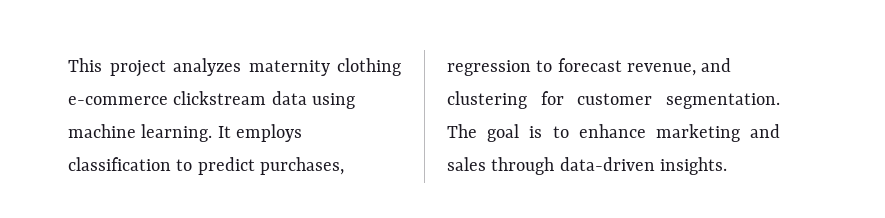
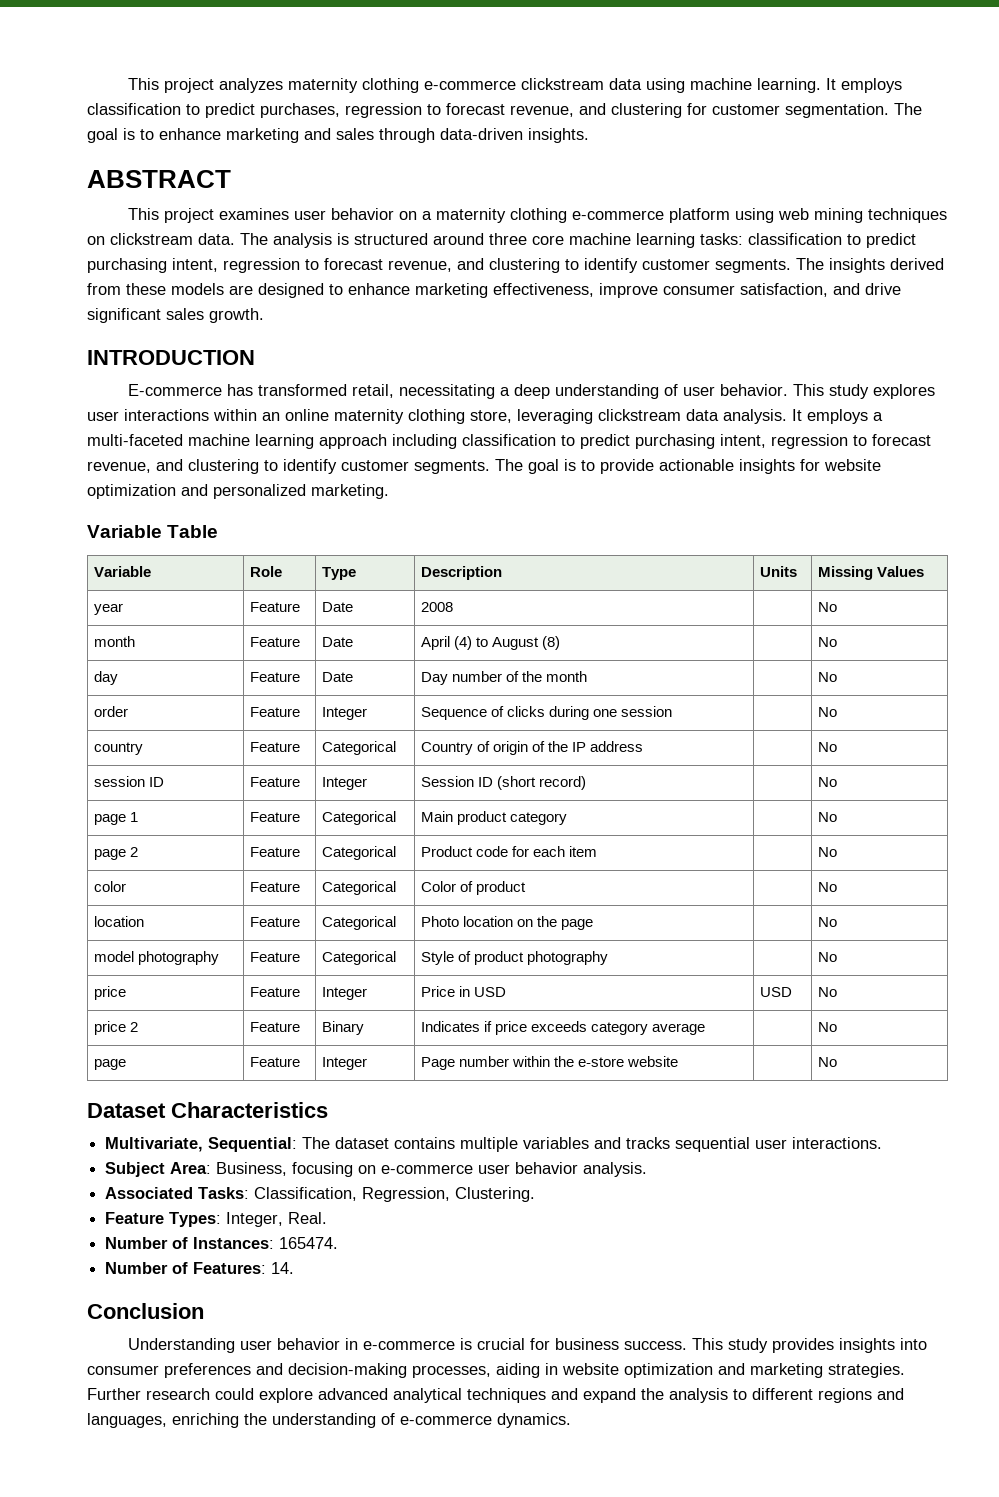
(727, 166) none -> [87,170,231,188] [128,208,948,223] [87,233,916,248] [87,258,944,273] [87,283,901,298] [87,308,264,323] [87,350,255,365] [128,384,936,399] [87,409,883,424] [87,434,931,449] [87,459,881,474] [87,484,389,499] [87,525,219,538] [93,566,151,577] [249,566,282,577] [321,567,356,580] [420,566,502,580] [759,566,797,577] [817,566,924,580] [93,603,123,615] [249,602,300,612] [321,602,353,612] [420,602,453,612] [817,602,837,612] [93,636,135,647] [249,637,300,647] [321,637,353,647] [420,636,561,650] [817,637,837,647] [93,671,118,685] [249,672,300,682] [321,672,353,682] [420,671,588,685] [817,672,837,682] [93,706,128,717] [249,707,300,717] [321,707,367,720] [420,706,673,720] [817,707,837,717] [93,742,143,755] [249,742,300,752] [321,741,396,755] [420,741,644,755] [817,742,837,752] [93,776,164,787] [249,777,300,787] [321,777,367,790] [420,776,586,790] [817,777,837,787] [93,812,138,825] [249,812,300,822] [321,811,396,825] [420,811,567,825] [817,812,837,822] [93,847,138,860] [249,847,300,857] [321,846,396,860] [420,846,598,857] [817,847,837,857] [93,881,126,892] [249,882,300,892] [321,881,396,895] [420,881,526,895] [817,882,837,892] [93,916,144,927] [249,917,300,927] [321,916,396,930] [420,916,594,930] [817,917,837,927] [93,951,219,965] [249,952,300,962] [321,951,396,965] [420,951,608,965] [817,952,837,962] [93,986,126,1000] [249,987,300,997] [321,987,367,1000] [420,986,506,997] [759,987,792,997] [817,987,837,997] [93,1021,138,1035] [249,1022,300,1032] [321,1021,364,1035] [420,1021,706,1035] [817,1022,837,1032] [93,1059,126,1070] [249,1057,300,1067] [321,1057,367,1070] [420,1056,679,1070] [817,1057,837,1067] [87,1102,328,1118] [105,1137,883,1152] [105,1162,648,1177] [105,1187,536,1202] [105,1212,328,1227] [105,1237,339,1249] [105,1262,295,1274] [87,1303,204,1319] [128,1338,928,1353] [87,1363,905,1378] [87,1388,904,1403] [87,1413,571,1428] // ABSTRACT // This project examines user behavior on a maternity clothing e-commerce platform using web mining techniques on clickstream data. The analysis is structured around three core machine learning tasks: classification to predict purchasing intent, regression to forecast revenue, and clustering to identify customer segments. The insights derived from these models are designed to enhance marketing effectiveness, improve consumer satisfaction, and drive significant sales growth. // INTRODUCTION // E-commerce has transformed retail, necessitating a deep understanding of user behavior. This study explores user interactions within an online maternity clothing store, leveraging clickstream data analysis. It employs a multi-faceted machine learning approach including classification to predict purchasing intent, regression to forecast revenue, and clustering to identify customer segments. The goal is to provide actionable insights for website optimization and personalized marketing. // Variable Table // Variable | Role | Type | Description | Units | Missing Values // year | Feature | Date | 2008 | | No // month | Feature | Date | April (4) to August (8) | | No // day | Feature | Date | Day number of the month | | No // order | Feature | Integer | Sequence of clicks during one session | | No // country | Feature | Categorical | Country of origin of the IP address | | No // session ID | Feature | Integer | Session ID (short record) | | No // page 1 | Feature | Categorical | Main product category | | No // page 2 | Feature | Categorical | Product code for each item | | No // color | Feature | Categorical | Color of product | | No // location | Feature | Categorical | Photo location on the page | | No // model photography | Feature | Categorical | Style of product photography | | No // price | Feature | Integer | Price in USD | USD | No // price 2 | Feature | Binary | Indicates if price exceeds category average | | No // page | Feature | Integer | Page number within the e-store website | | No // Dataset Characteristics // Multivariate, Sequential: The dataset contains multiple variables and tracks sequential user interactions. // Subject Area: Business, focusing on e-commerce user behavior analysis. // Associated Tasks: Classification, Regression, Clustering. // Feature Types: Integer, Real. // Number of Instances: 165474. // Number of Features: 14. // Conclusion // Understanding user behavior in e-commerce is crucial for business success. This study provides insights into consumer preferences and decision-making processes, aiding in website optimization and marketing strategies. Further research could explore advanced analytical techniques and expand the analysis to different regions and languages, enriching the understanding of e-commerce dynamics.

